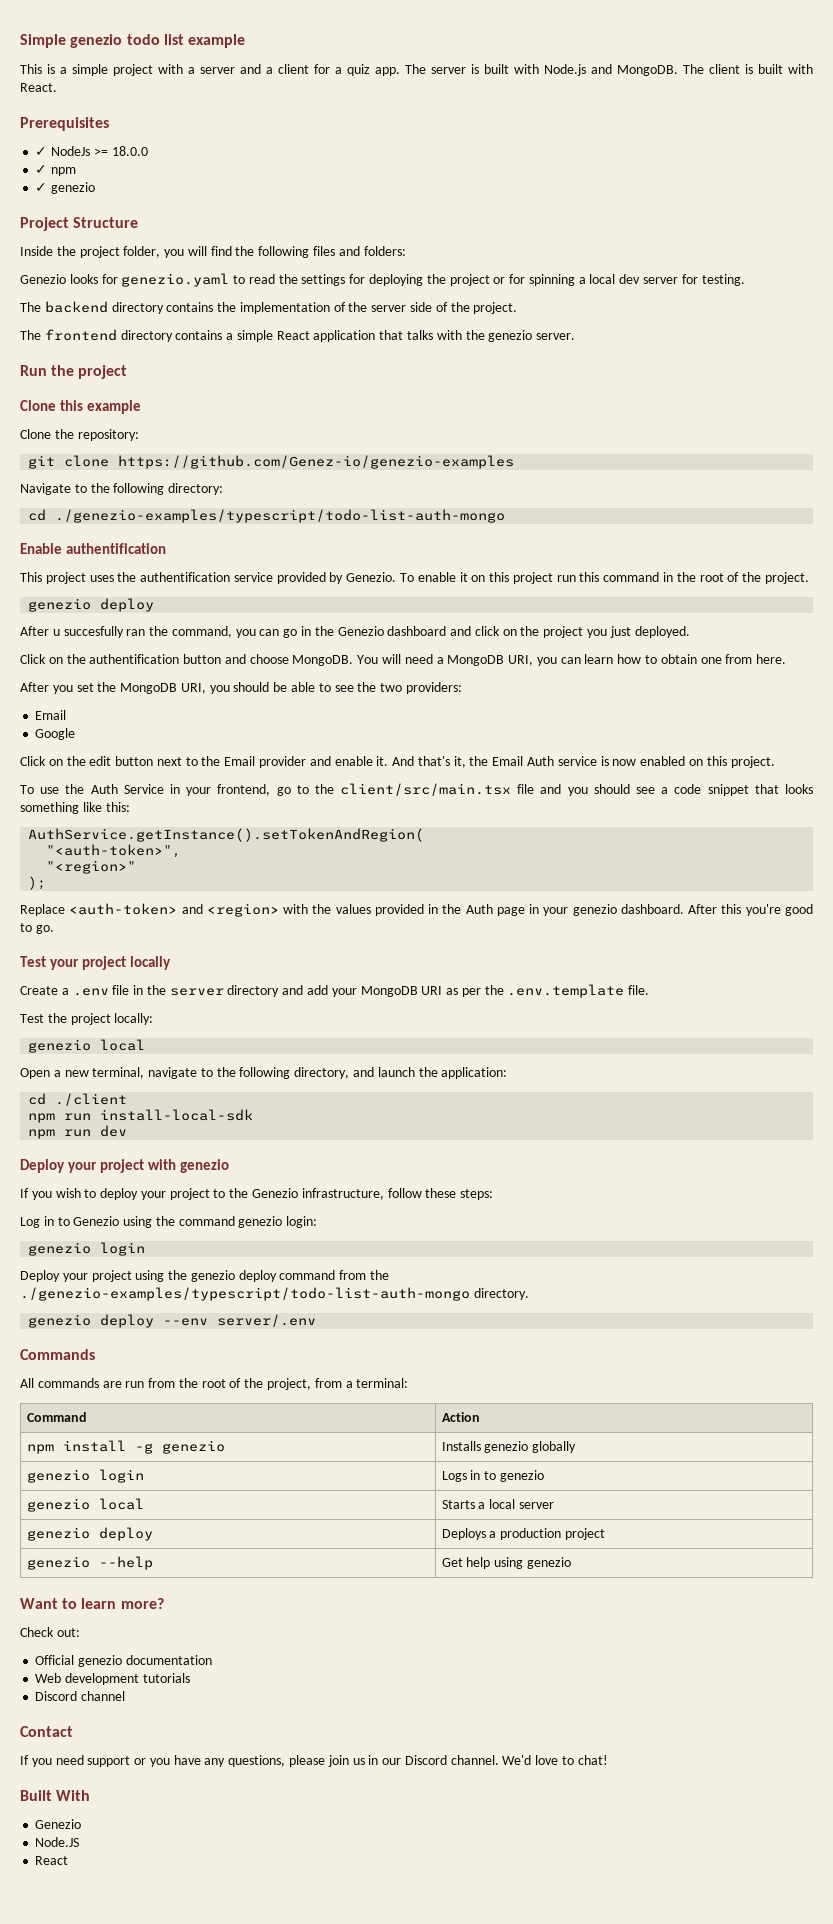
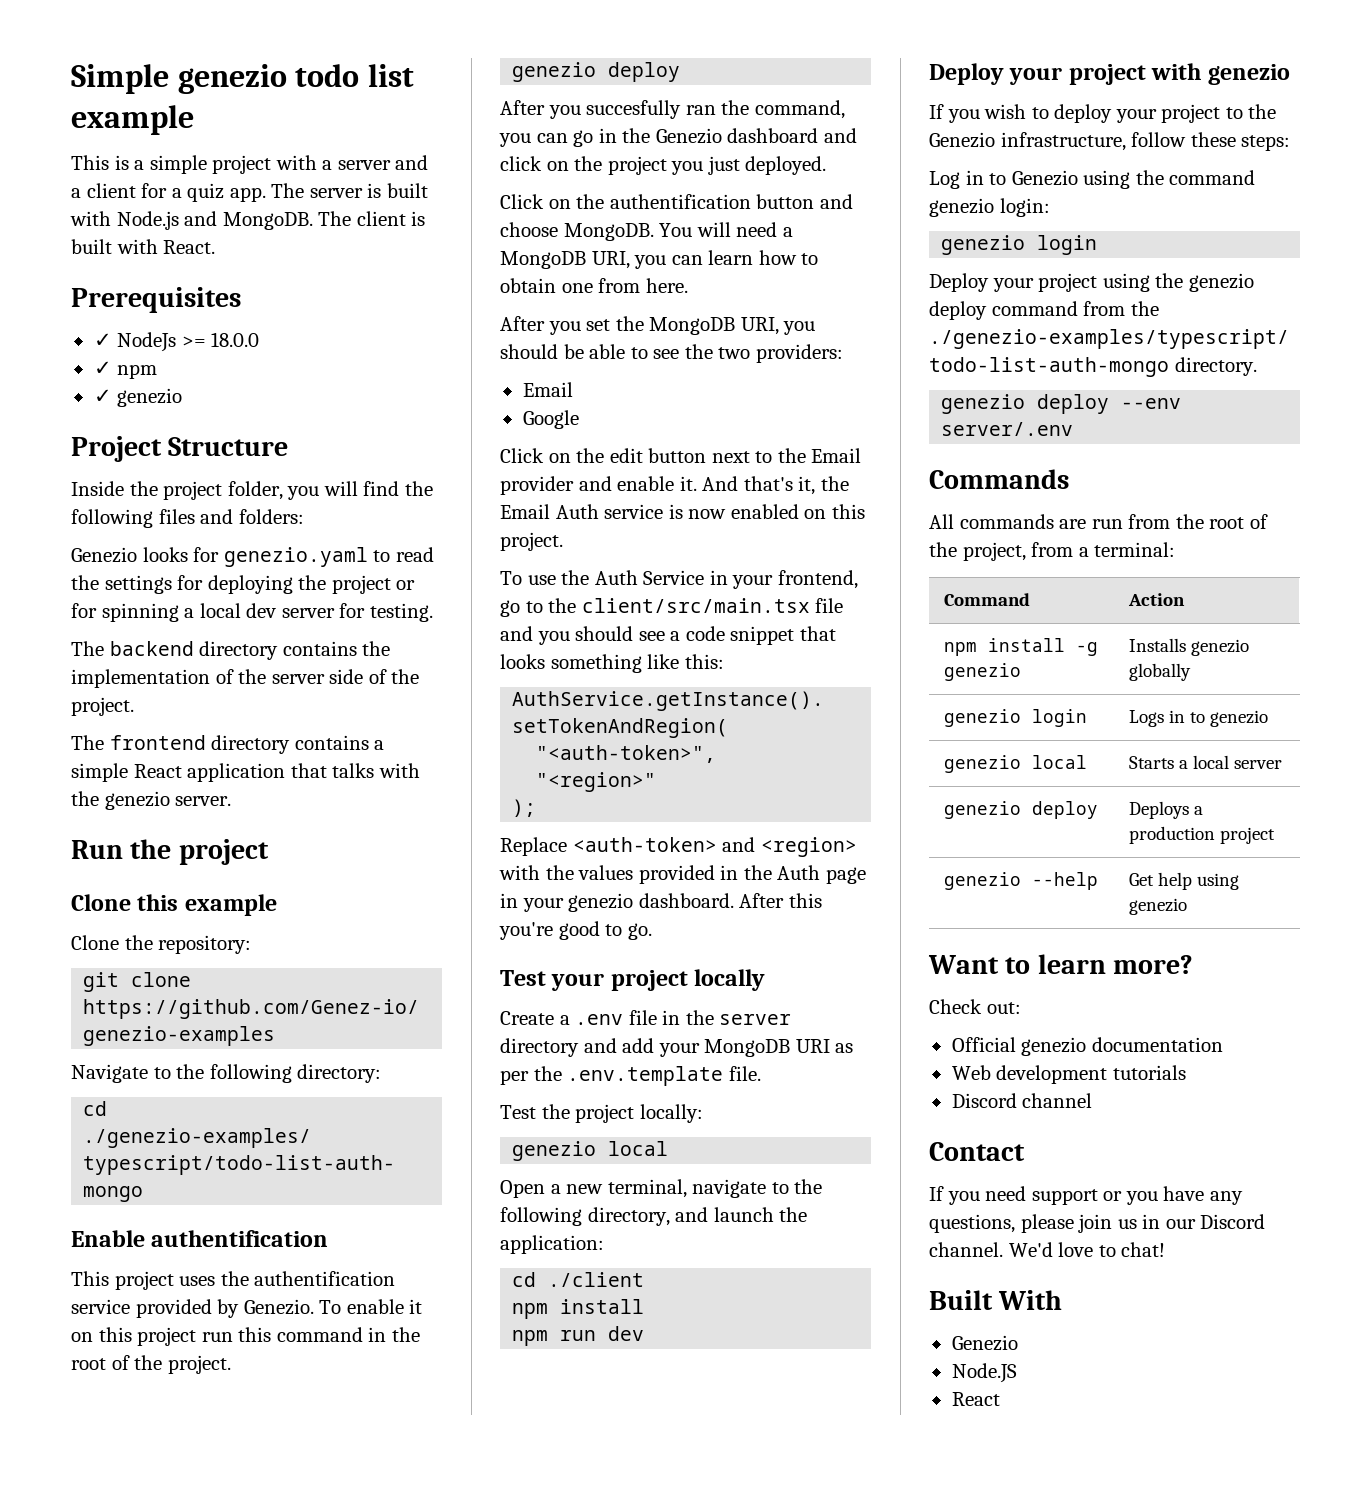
[52,629,60,636] u -> [548,105,581,119] you
[64,1109,254,1121] run install-local-sdk -> [560,1299,645,1314] install

